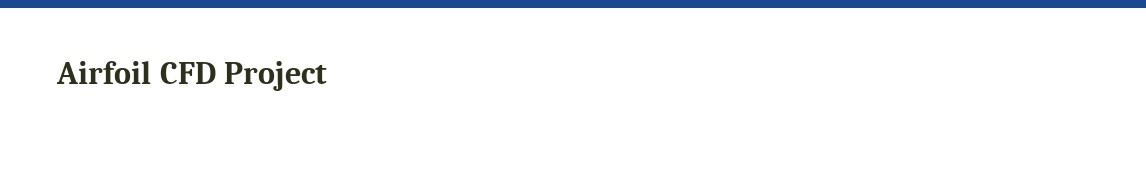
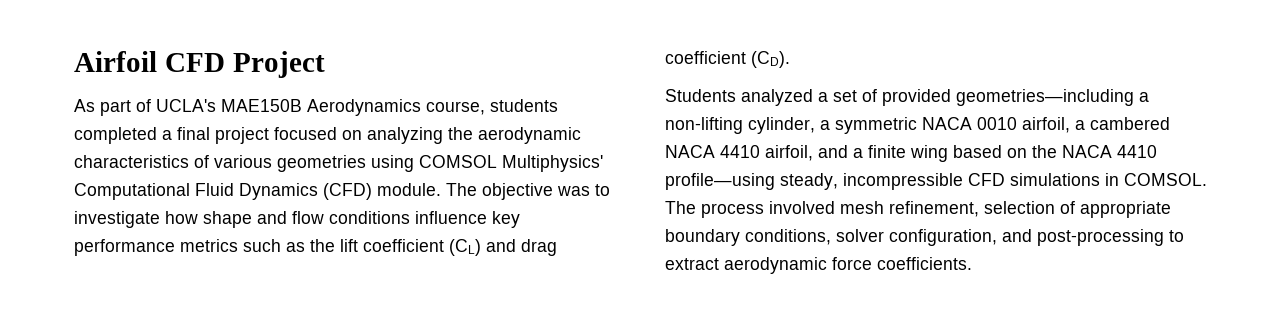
(328, 76) none -> [74,99,558,116] [74,127,581,144] [74,155,603,172] [74,183,610,200] [74,211,520,228] [74,239,557,256] [665,51,790,68] [665,89,1149,106] [665,117,1170,134] [665,145,1157,162] [665,173,1207,190] [665,201,1171,218] [665,229,1184,246] [665,257,972,274] // As part of UCLA's MAE150B Aerodynamics course, students completed a final project focused on analyzing the aerodynamic characteristics of various geometries using COMSOL Multiphysics' Computational Fluid Dynamics (CFD) module. The objective was to investigate how shape and flow conditions influence key performance metrics such as the lift coefficient (CL) and drag coefficient (CD). // Students analyzed a set of provided geometries—including a non-lifting cylinder, a symmetric NACA 0010 airfoil, a cambered NACA 4410 airfoil, and a finite wing based on the NACA 4410 profile—using steady, incompressible CFD simulations in COMSOL. The process involved mesh refinement, selection of appropriate boundary conditions, solver configuration, and post-processing to extract aerodynamic force coefficients.

